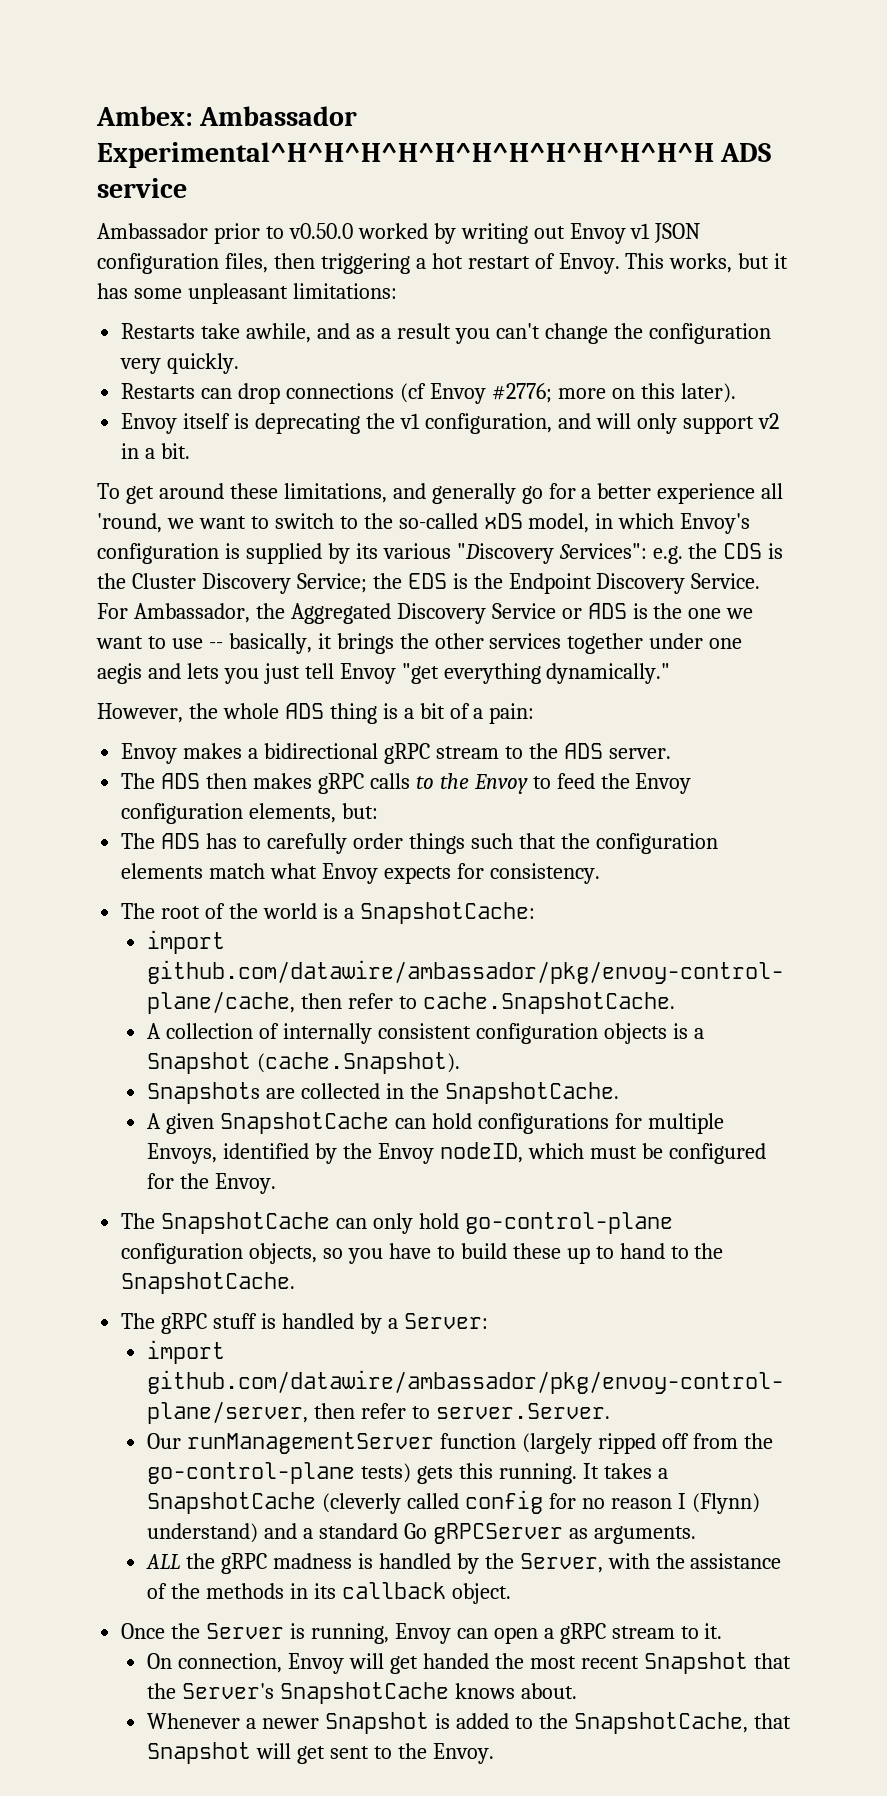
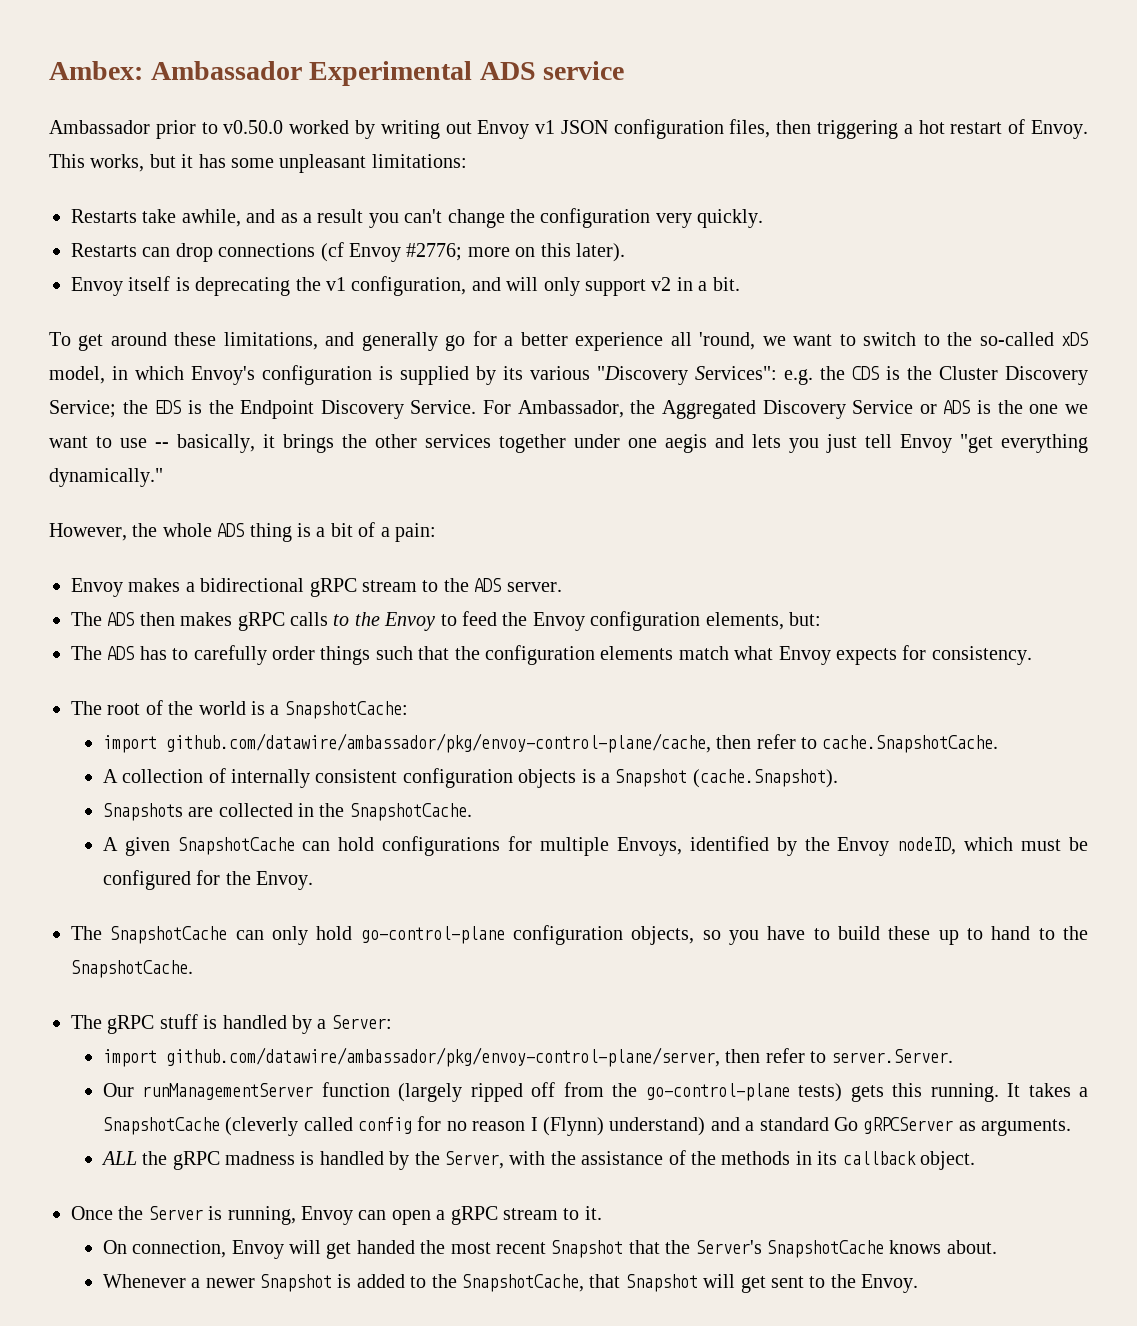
[97,142,714,168] Experimental^H^H^H^H^H^H^H^H^H^H^H^H -> [309,61,473,86] Experimental

